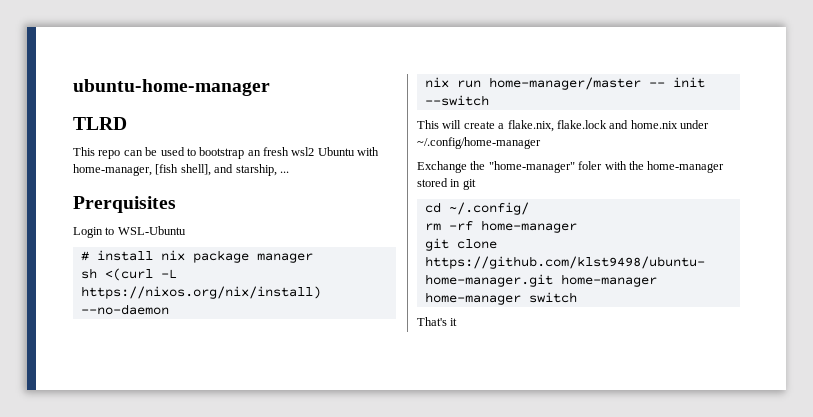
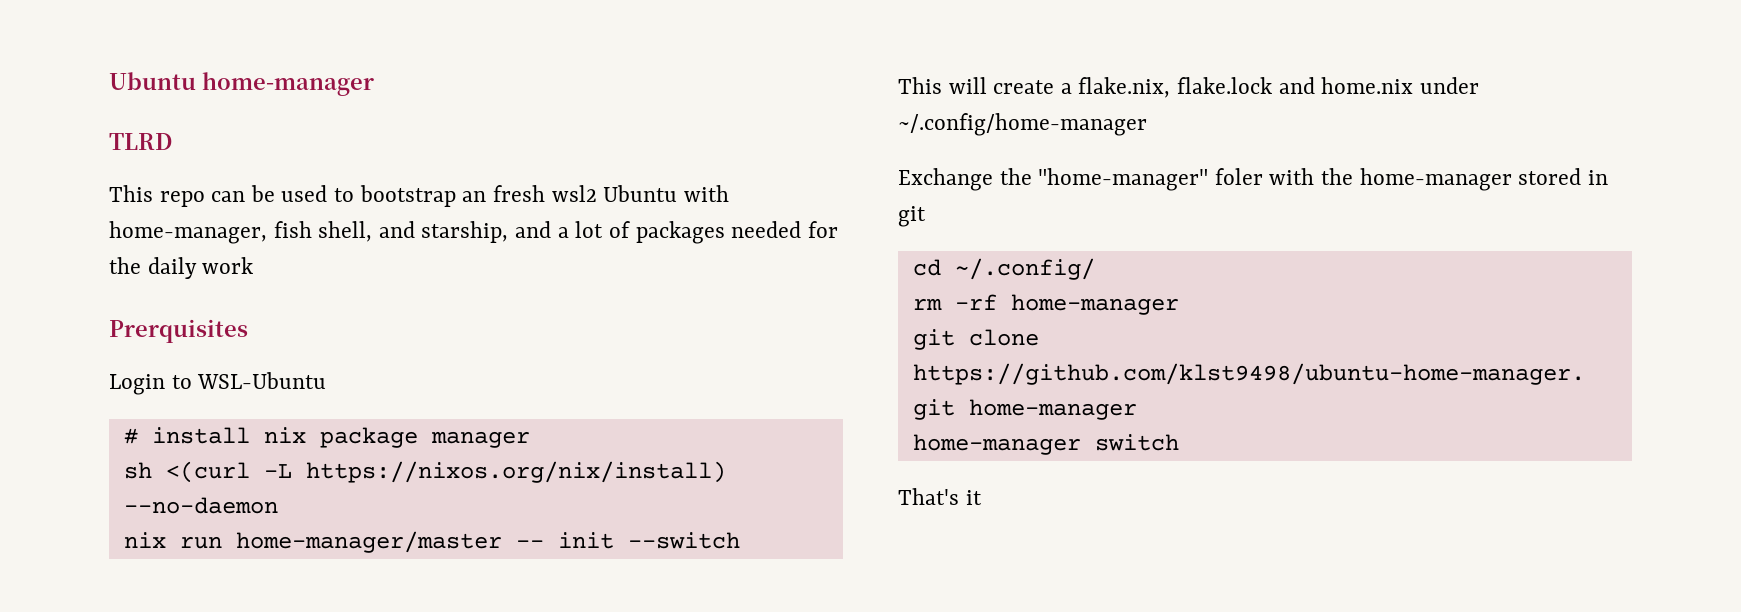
[73,79,270,96] ubuntu-home-manager -> [109,72,374,96] Ubuntu home-manager
[155,164,289,176] [fish shell], and starship, ... -> [273,221,838,244] [109,257,254,279] fish shell, and starship, and a lot of packages needed for the daily work

